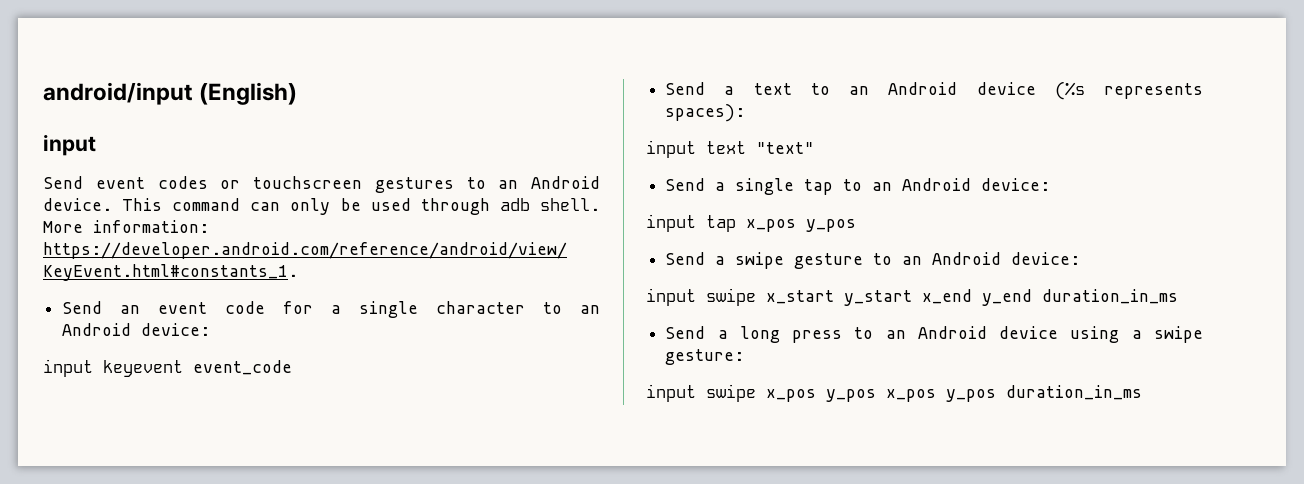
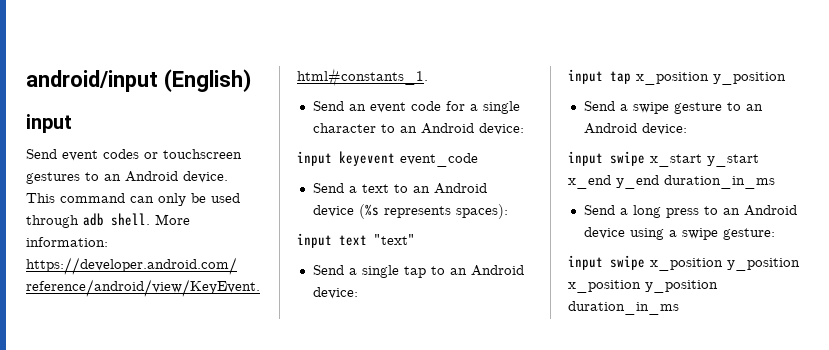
[746,219,856,232] x_pos y_pos -> [636,72,786,85] x_position y_position
[766,389,996,402] x_pos y_pos x_pos y_pos -> [650,258,800,271] [568,280,718,293] x_position y_position x_position y_position

